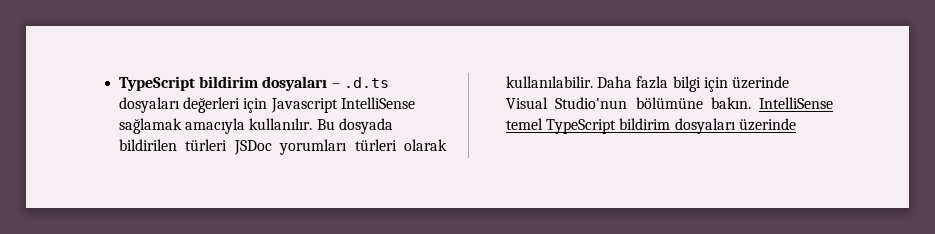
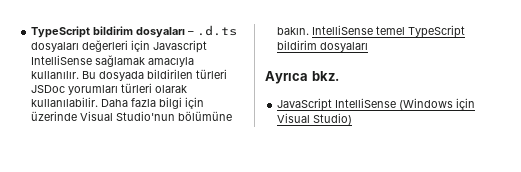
[738,118,796,131] üzerinde -> [265,71,339,84] [277,98,476,111] [277,113,353,125] // Ayrıca bkz. // JavaScript IntelliSense (Windows için Visual Studio)

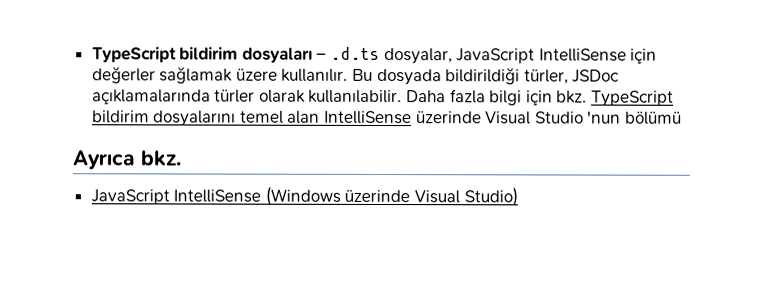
[31,40,208,53] [31,55,195,67] [31,69,228,81] [31,83,153,95] dosyaları değerleri için Javascript IntelliSense sağlamak amacıyla kullanılır. Bu dosyada bildirilen türleri JSDoc yorumları türleri -> [383,48,658,65] [91,66,620,86] [91,89,256,105] dosyalar, JavaScript IntelliSense için değerler sağlamak üzere kullanılır. Bu dosyada bildirildiği türler, JSDoc açıklamalarında türler
[31,111,233,121] [277,25,466,38] [277,40,369,52] üzerinde Visual Studio'nun bölümüne bakın. IntelliSense temel TypeScript bildirim dosyaları -> [556,90,675,107] [91,110,683,127] bkz. TypeScript bildirim dosyalarını temel alan IntelliSense üzerinde Visual Studio 'nun bölümü
[456,98,476,110] için -> [344,189,411,203] üzerinde

